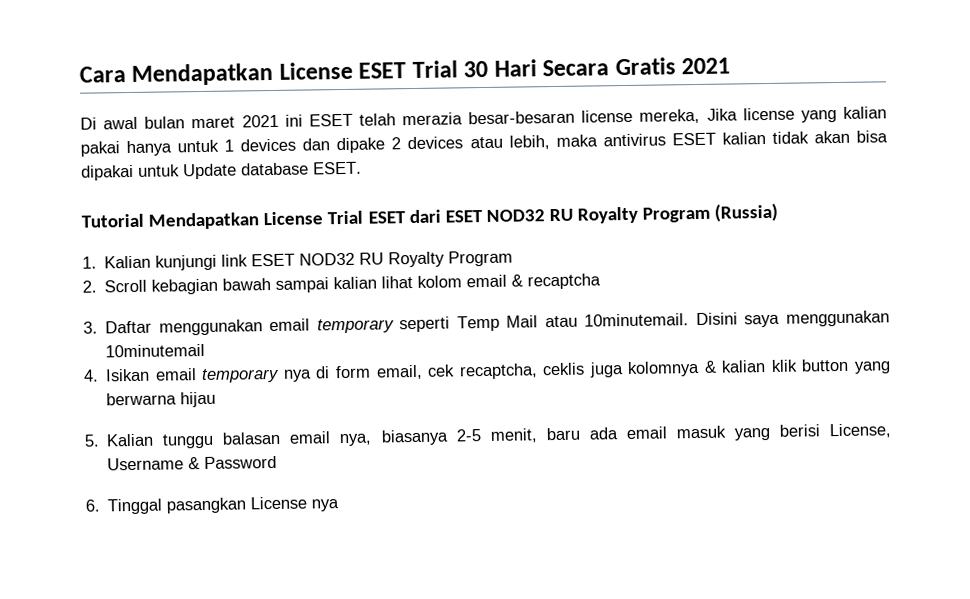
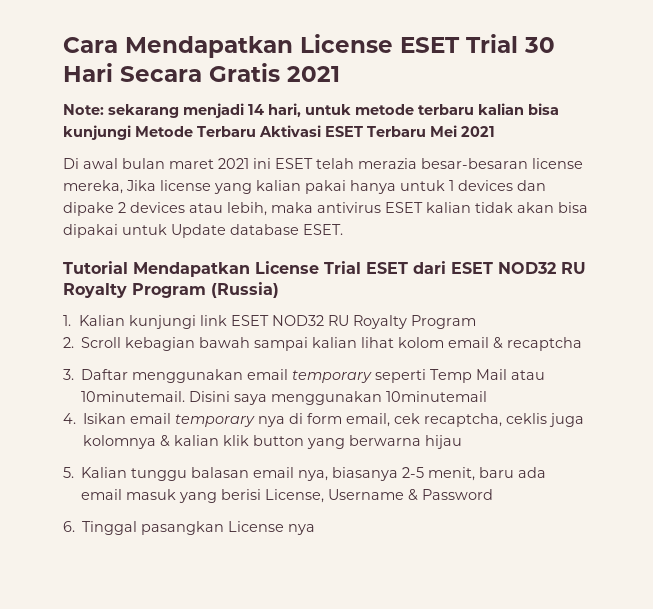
(731, 66) none -> [63,103,559,118] [63,125,495,140] // Note: sekarang menjadi 14 hari, untuk metode terbaru kalian bisa kunjungi Metode Terbaru Aktivasi ESET Terbaru Mei 2021

